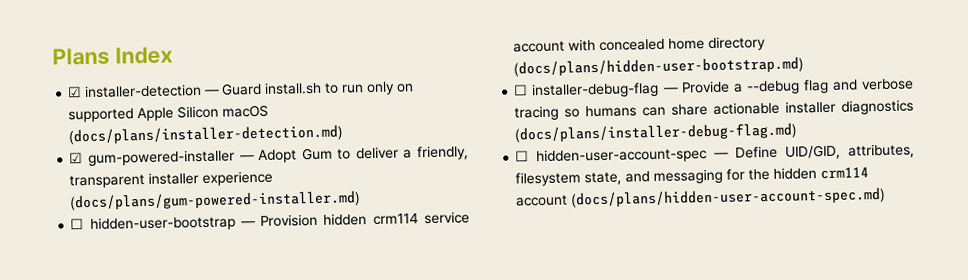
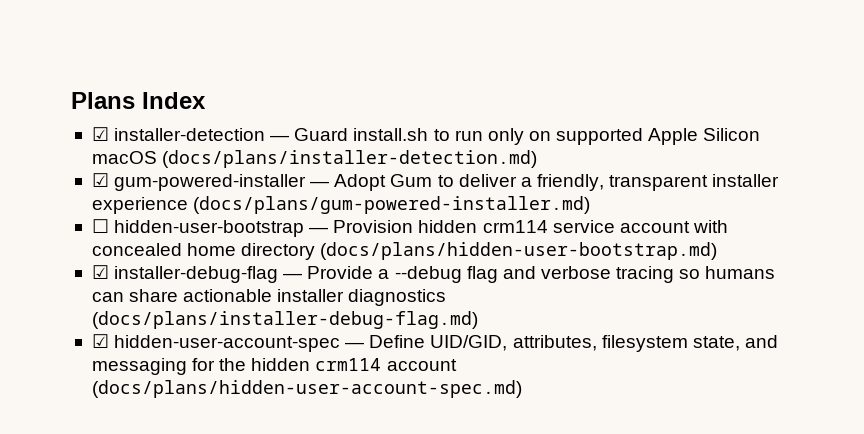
[514,84,529,96] ☐ -> [91,265,109,279] ☑
[515,150,530,162] ☐ -> [91,334,109,348] ☑

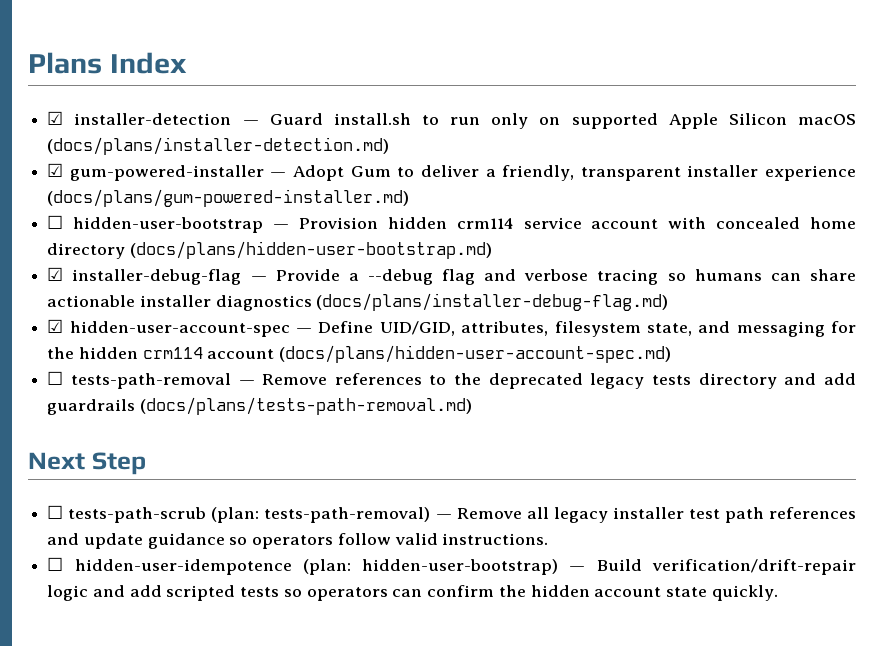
(522, 389) none -> [47,371,857,389] [47,397,472,415] [28,452,146,475] [47,505,857,523] [47,533,549,549] [47,557,856,575] [47,585,778,601] // ☐ tests-path-removal — Remove references to the deprecated legacy tests directory and add guardrails (docs/plans/tests-path-removal.md) // Next Step // ☐ tests-path-scrub (plan: tests-path-removal) — Remove all legacy installer test path references and update guidance so operators follow valid instructions. // ☐ hidden-user-idempotence (plan: hidden-user-bootstrap) — Build verification/drift-repair logic and add scripted tests so operators can confirm the hidden account state quickly.

